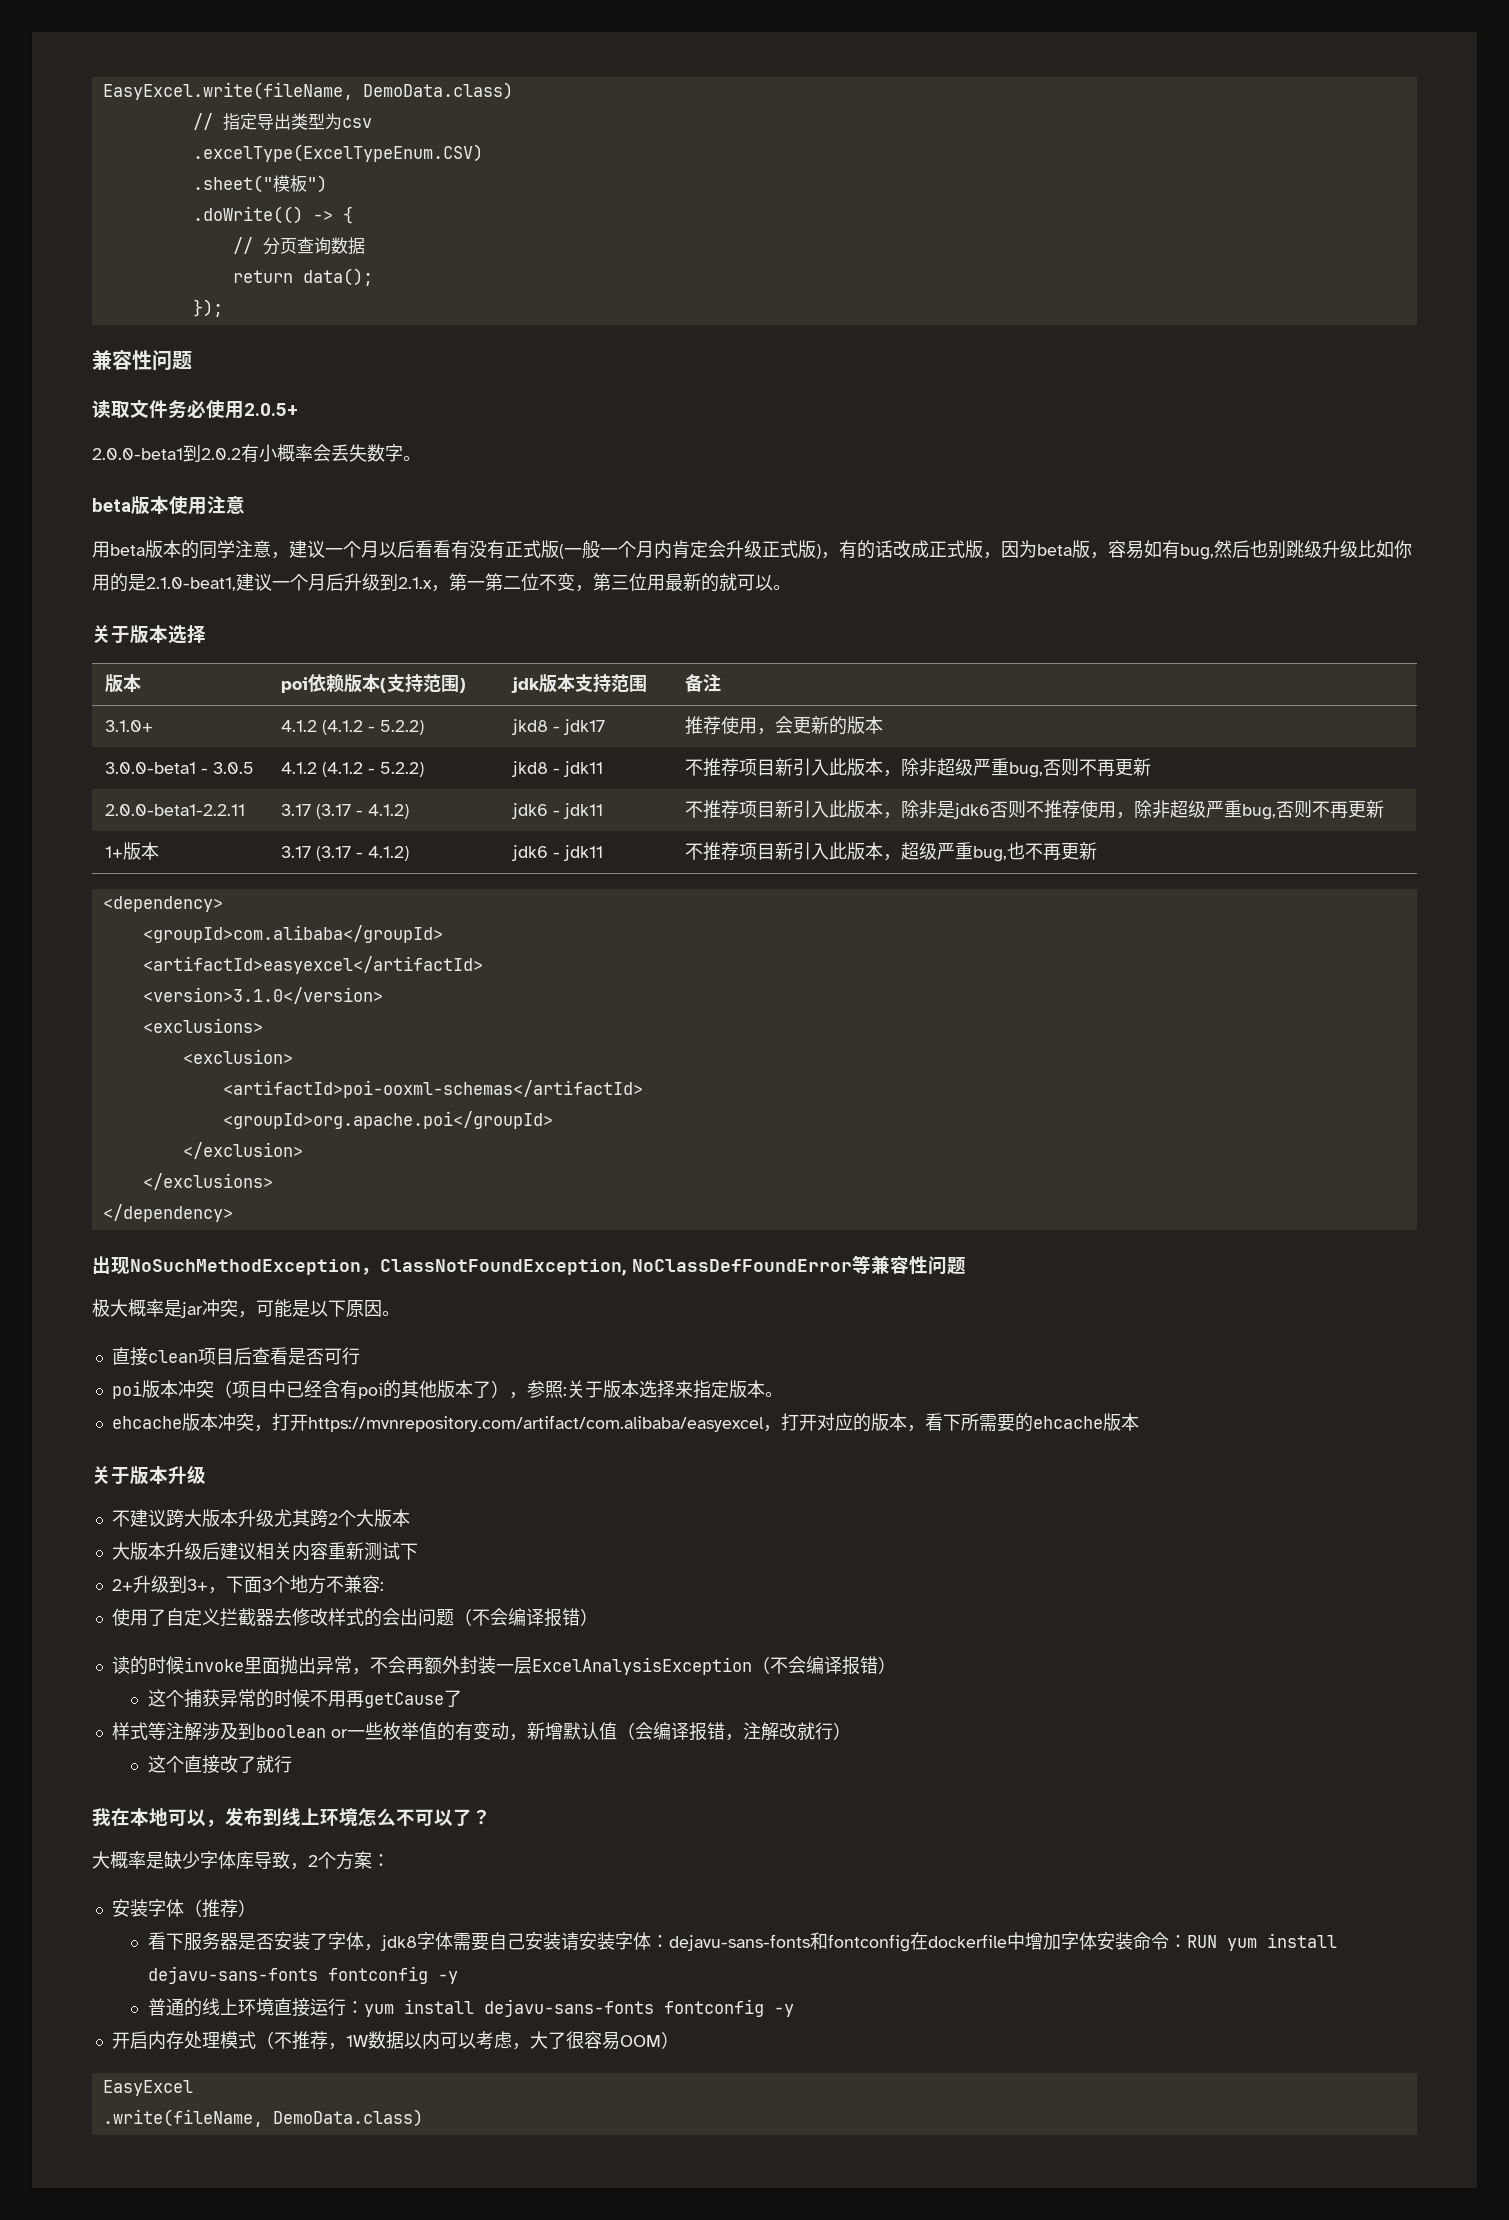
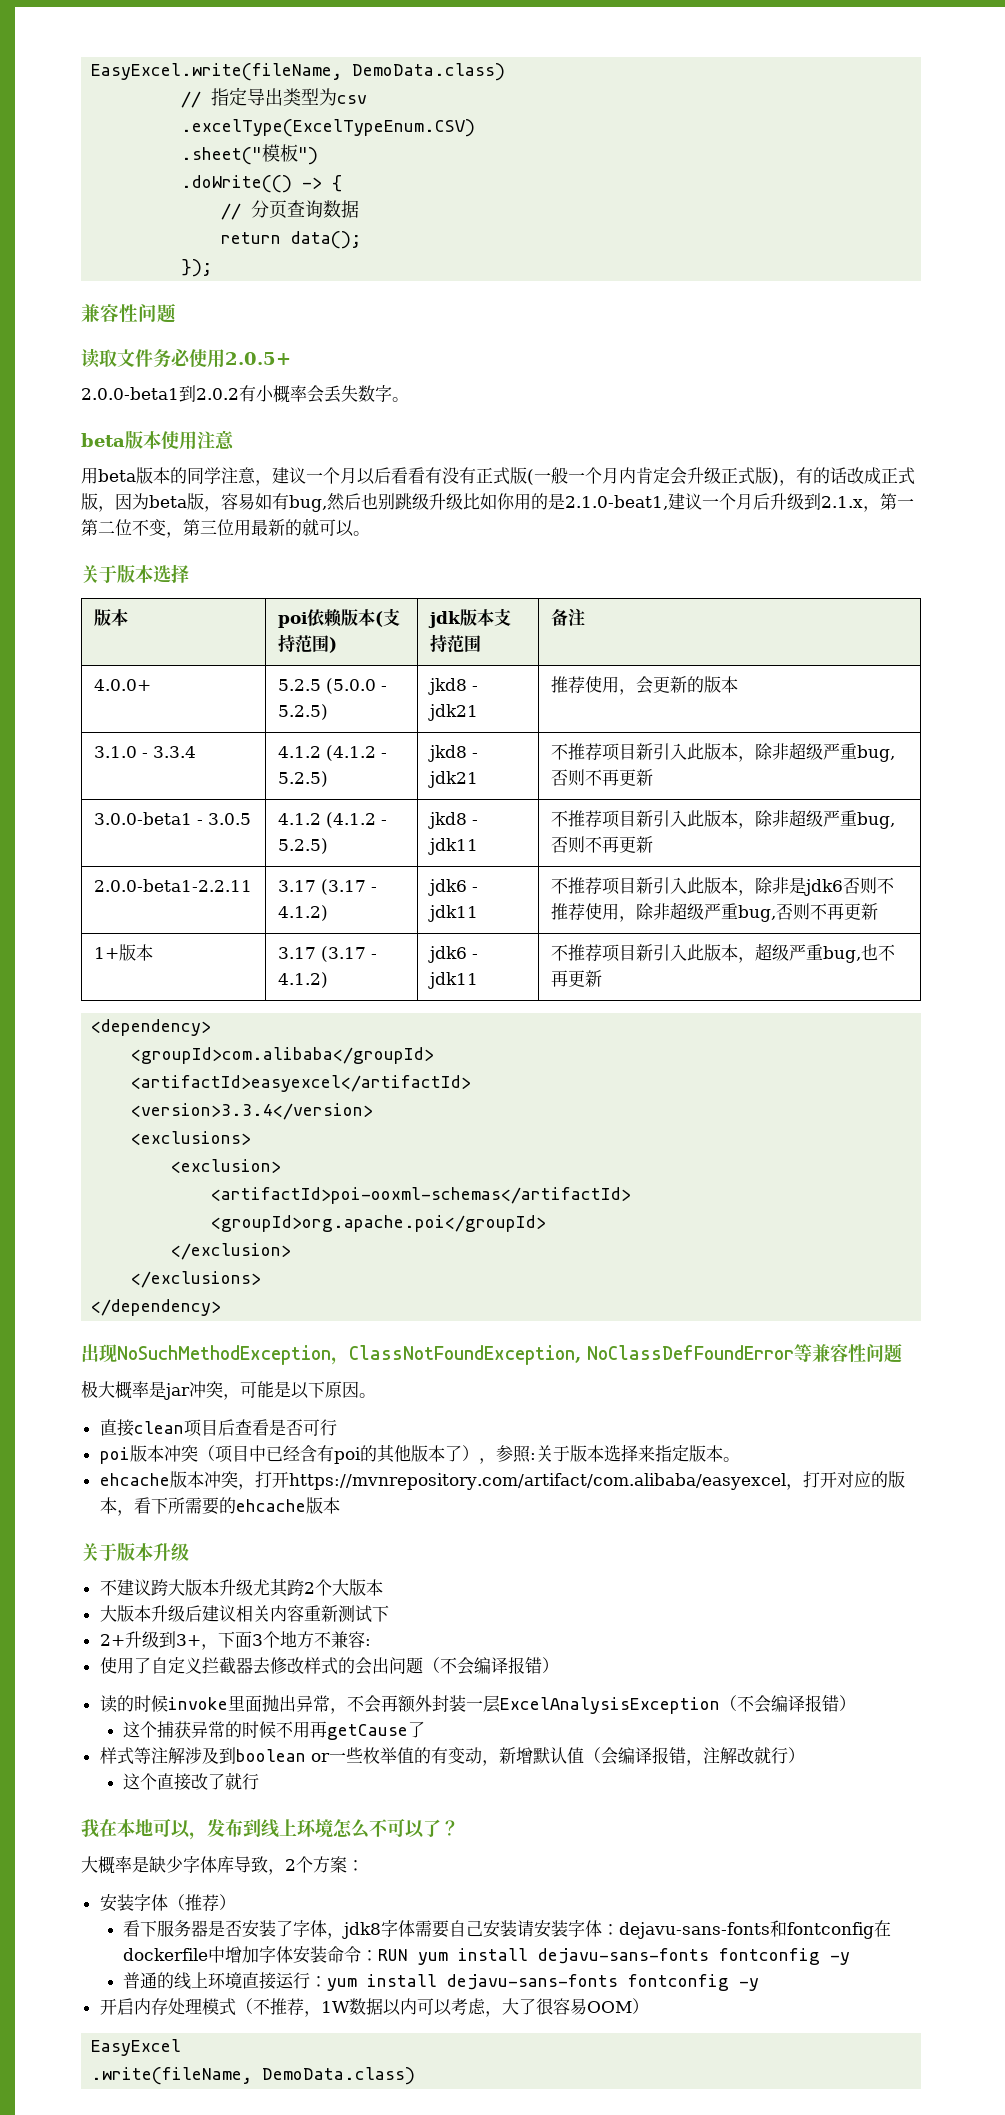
[105,720,154,732] [281,720,425,735] [511,719,606,735] 3.1.0+ | 4.1.2 (4.1.2 - 5.2.2) | jkd8 - jdk17 -> [93,679,151,691] [277,678,387,694] [277,704,328,720] [427,678,478,695] [427,704,478,721] 4.0.0+ | 5.2.5 (5.0.0 - 5.2.5) | jkd8 - jdk21
(884, 725) none -> [93,746,196,758] [277,745,387,761] [277,771,328,787] [427,745,478,762] [427,771,478,788] [550,742,895,762] [550,769,653,786] // 3.1.0 - 3.3.4 | 4.1.2 (4.1.2 - 5.2.5) | jkd8 - jdk21 | 不推荐项目新引入此版本，除非超级严重bug,否则不再更新
[380,762,425,777] 5.2.2) -> [277,838,328,854] 5.2.5)
[142,987,383,1004] <version>3.1.0</version> -> [131,1103,374,1120] <version>3.3.4</version>

